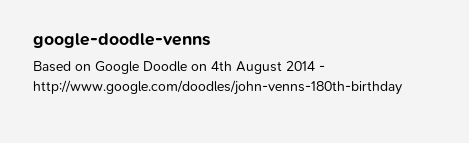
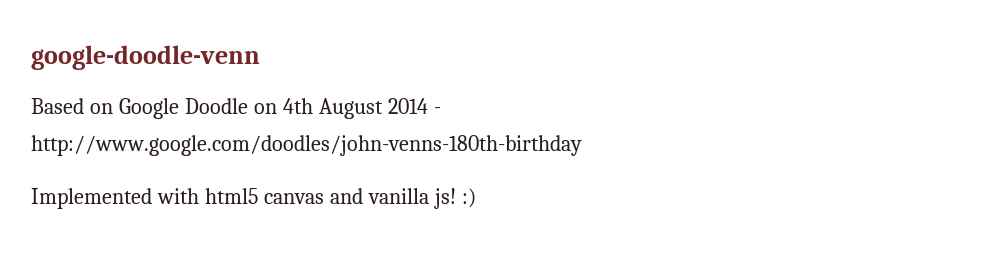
[33,33,210,48] google-doodle-venns -> [31,45,260,70] google-doodle-venn
(402, 87) none -> [31,188,476,209] // Implemented with html5 canvas and vanilla js! :)

